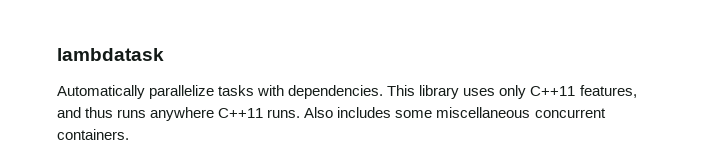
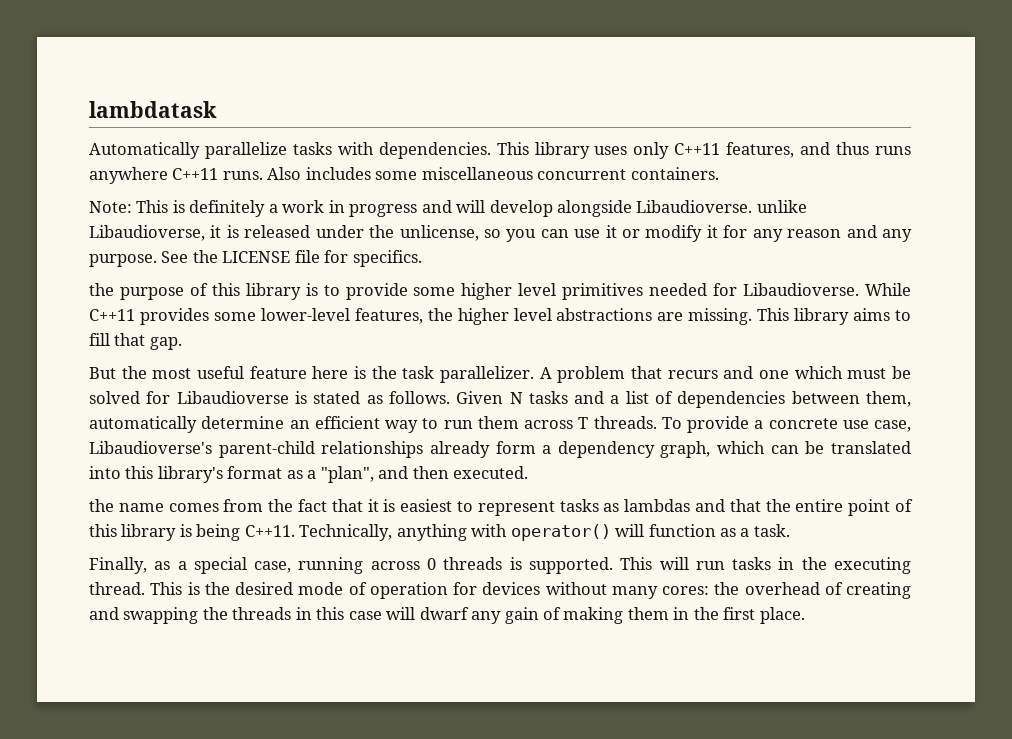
(129, 134) none -> [89,200,807,217] [89,225,913,242] [89,250,422,267] [89,283,912,300] [89,308,912,325] [89,333,182,350] [89,366,911,383] [89,391,911,408] [89,416,911,433] [89,441,911,458] [89,466,529,483] [89,499,913,516] [89,524,790,541] [89,557,911,574] [89,582,911,599] [89,607,805,624] // Note: This is definitely a work in progress and will develop alongside Libaudioverse. unlike Libaudioverse, it is released under the unlicense, so you can use it or modify it for any reason and any purpose. See the LICENSE file for specifics. // the purpose of this library is to provide some higher level primitives needed for Libaudioverse. While C++11 provides some lower-level features, the higher level abstractions are missing. This library aims to fill that gap. // But the most useful feature here is the task parallelizer. A problem that recurs and one which must be solved for Libaudioverse is stated as follows. Given N tasks and a list of dependencies between them, automatically determine an efficient way to run them across T threads. To provide a concrete use case, Libaudioverse's parent-child relationships already form a dependency graph, which can be translated into this library's format as a "plan", and then executed. // the name comes from the fact that it is easiest to represent tasks as lambdas and that the entire point of this library is being C++11. Technically, anything with operator() will function as a task. // Finally, as a special case, running across 0 threads is supported. This will run tasks in the executing thread. This is the desired mode of operation for devices without many cores: the overhead of creating and swapping the threads in this case will dwarf any gain of making them in the first place.

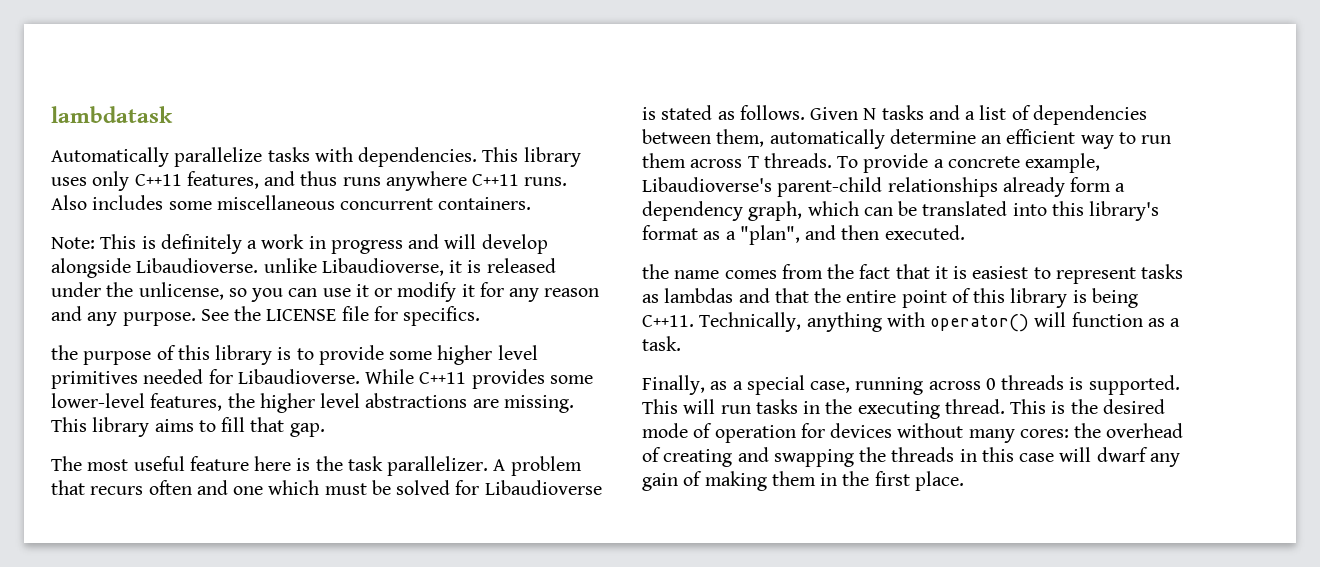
[89,366,147,379] But the -> [51,456,82,471] The
(718, 374) none -> [148,480,192,495] often
[842,420,911,432] use case, -> [1025,153,1101,173] example,

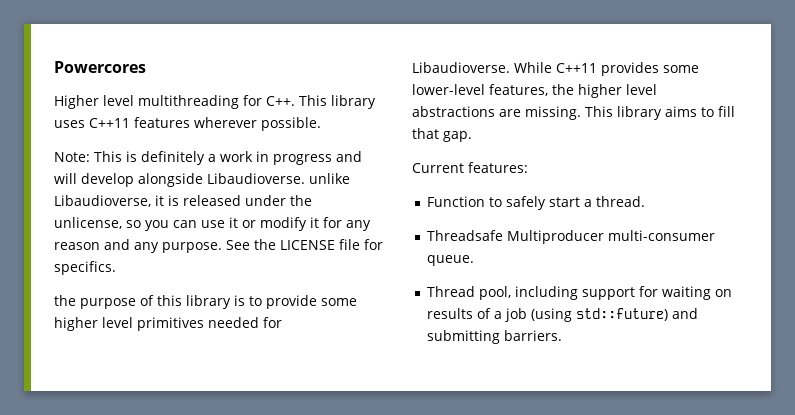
[51,106,173,123] [51,147,581,167] [51,171,568,191] [51,195,532,210] lambdatask // Automatically parallelize tasks with dependencies. This library uses only C++11 features, and thus runs anywhere C++11 runs. Also includes some miscellaneous concurrent containers. -> [54,61,146,73] [54,95,376,109] [54,117,321,131] Powercores // Higher level multithreading for C++. This library uses C++11 features wherever possible.
[51,456,582,476] [51,480,602,495] [642,105,1147,125] [642,129,1172,149] [642,153,1101,173] [642,177,1126,197] [642,201,1160,221] [642,225,965,245] [642,264,1184,284] [642,288,1138,308] [642,312,1181,332] [642,336,681,351] [642,375,1180,395] [642,399,1165,419] [642,423,1184,443] [642,447,1180,467] [642,471,964,491] The most useful feature here is the task parallelizer. A problem that recurs often and one which must be solved for Libaudioverse is stated as follows. Given N tasks and a list of dependencies between them, automatically determine an efficient way to run them across T threads. To provide a concrete example, Libaudioverse's parent-child relationships already form a dependency graph, which can be translated into this library's format as a "plan", and then executed. // the name comes from the fact that it is easiest to represent tasks as lambdas and that the entire point of this library is being C++11. Technically, anything with operator() will function as a task. // Finally, as a special case, running across 0 threads is supported. This will run tasks in the executing thread. This is the desired mode of operation for devices without many cores: the overhead of creating and swapping the threads in this case will dwarf any gain of making them in the first place. -> [412,162,528,173] [427,196,646,210] [427,230,716,244] [427,255,475,266] [427,286,733,300] [427,308,699,322] [427,330,563,344] Current features: // Function to safely start a thread. // Threadsafe Multiproducer multi-consumer queue. // Thread pool, including support for waiting on results of a job (using std::future) and submitting barriers.

